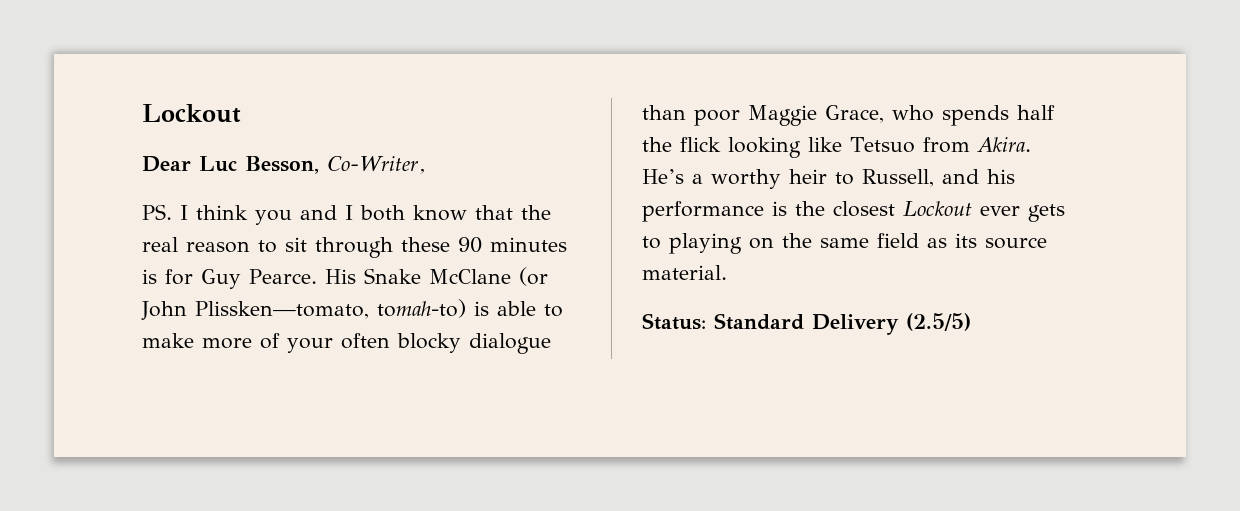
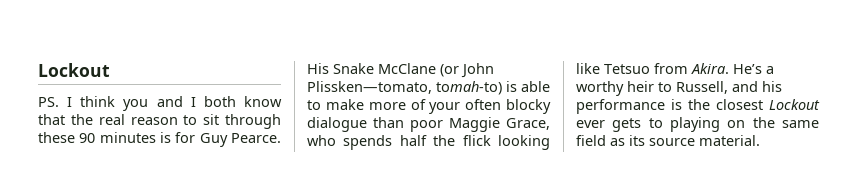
[142,104,241,123] [142,156,426,174] Lockout // Dear Luc Besson, Co-Writer, -> [38,63,110,77] Lockout
[642,313,971,335] // Status: Standard Delivery (2.5/5) -> (760, 140) none

